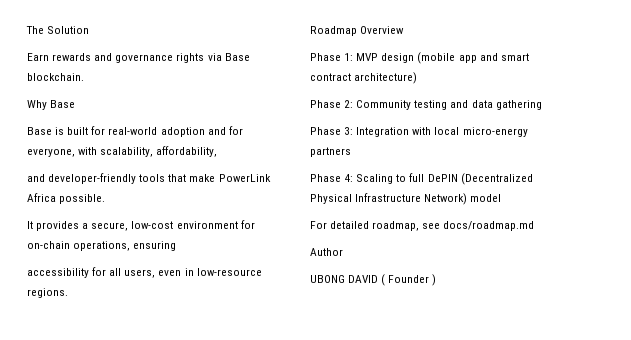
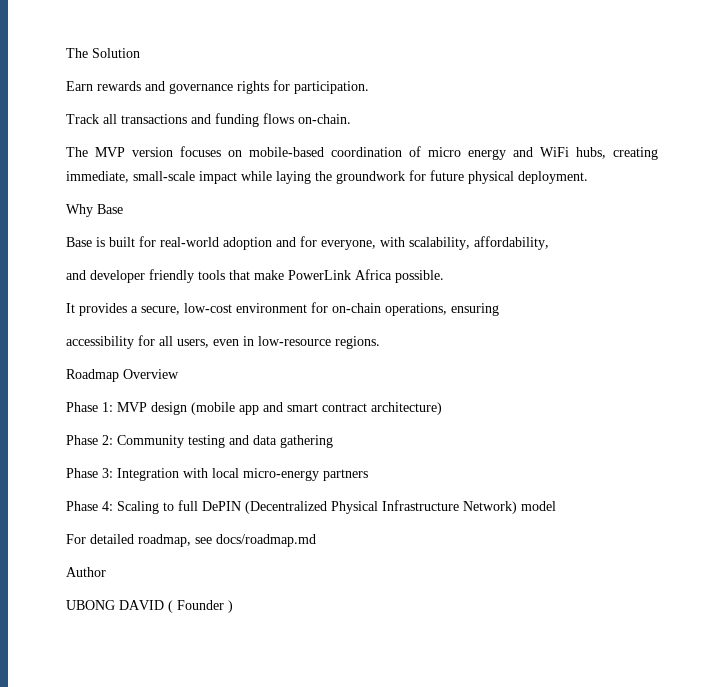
[207,53,250,61] [27,73,84,81] via Base blockchain. -> [273,80,369,94] [66,113,351,127] [66,146,658,160] [66,170,588,184] for participation. // Track all transactions and funding flows on-chain. // The MVP version focuses on mobile-based coordination of micro energy and WiFi hubs, creating immediate, small-scale impact while laying the groundwork for future physical deployment.
[48,173,137,184] developer-friendly -> [90,269,194,283] developer friendly

